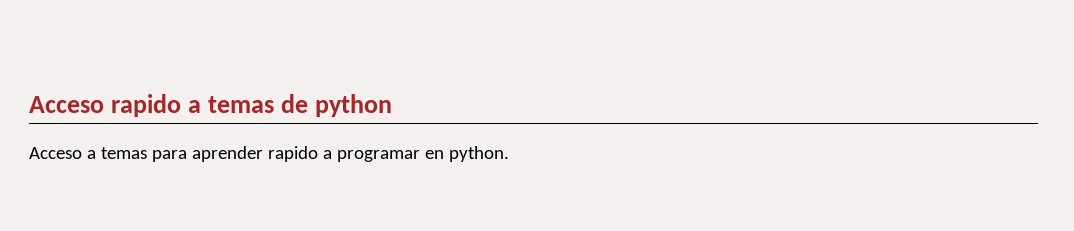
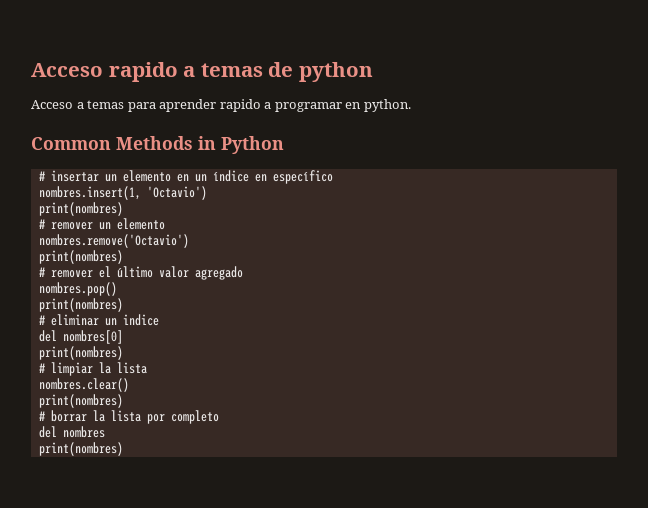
(509, 154) none -> [31,136,284,154] [38,170,333,184] [38,186,207,200] [38,202,123,216] [38,218,165,230] [38,234,189,248] [38,250,123,264] [38,266,243,280] [38,282,117,296] [38,298,123,312] [38,314,159,326] [38,330,123,344] [38,346,123,360] [38,362,147,376] [38,378,129,392] [38,394,123,408] [38,410,219,424] [38,426,105,438] [38,442,123,456] // Common Methods in Python // # insertar un elemento en un índice en específico // nombres.insert(1, 'Octavio') // print(nombres) // # remover un elemento // nombres.remove('Octavio') // print(nombres) // # remover el último valor agregado // nombres.pop() // print(nombres) // # eliminar un indice // del nombres[0] // print(nombres) // # limpiar la lista // nombres.clear() // print(nombres) // # borrar la lista por completo // del nombres // print(nombres)

